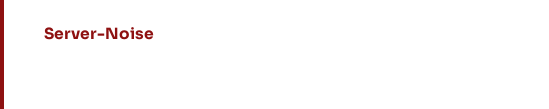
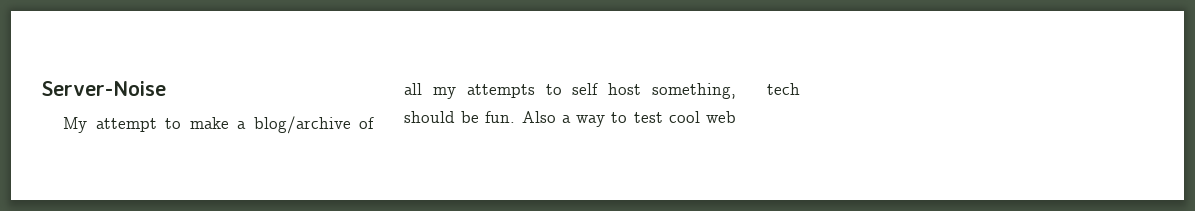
(154, 33) none -> [63,116,375,134] [404,83,736,99] [404,111,736,127] [767,83,800,95] // My attempt to make a blog/archive of all my attempts to self host something, should be fun. Also a way to test cool web tech

